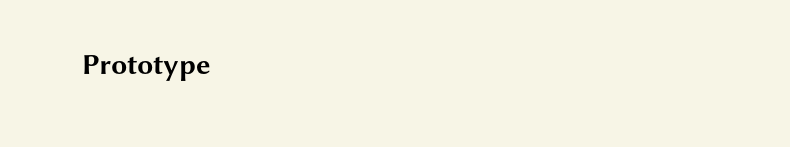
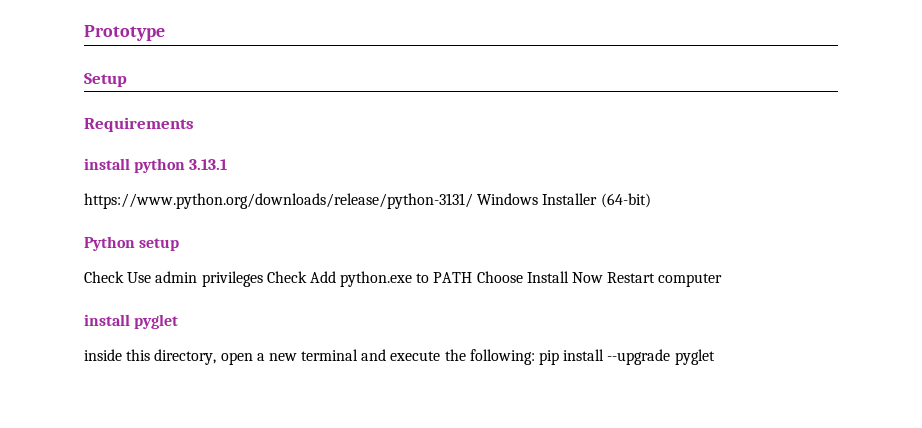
(211, 68) none -> [84,73,127,87] [84,117,194,132] [84,158,228,173] [84,193,651,209] [84,236,180,251] [84,271,723,287] [84,314,179,329] [84,349,715,365] // Setup // Requirements // install python 3.13.1 // https://www.python.org/downloads/release/python-3131/ Windows Installer (64-bit) // Python setup // Check Use admin privileges Check Add python.exe to PATH Choose Install Now Restart computer // install pyglet // inside this directory, open a new terminal and execute the following: pip install --upgrade pyglet

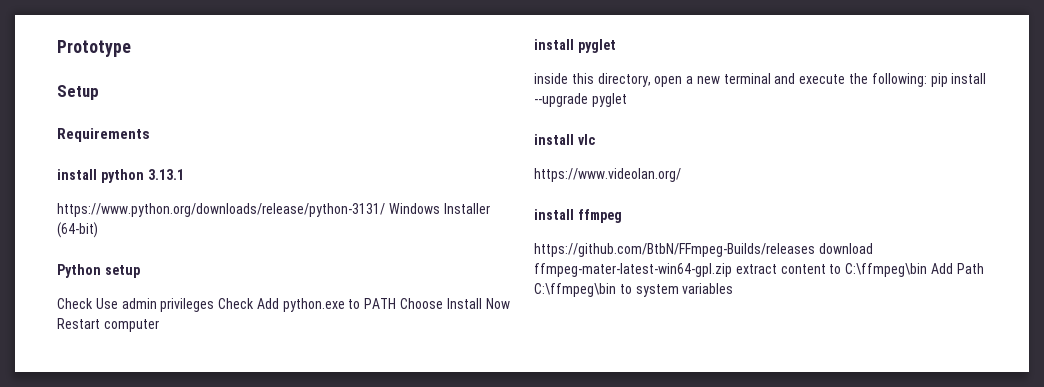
(715, 357) none -> [534,134,595,145] [534,168,681,182] [534,209,622,223] [534,243,873,257] [534,263,984,277] [534,283,734,297] // install vlc // https://www.videolan.org/ // install ffmpeg // https://github.com/BtbN/FFmpeg-Builds/releases download ffmpeg-mater-latest-win64-gpl.zip extract content to C:\ffmpeg\bin Add Path C:\ffmpeg\bin to system variables

